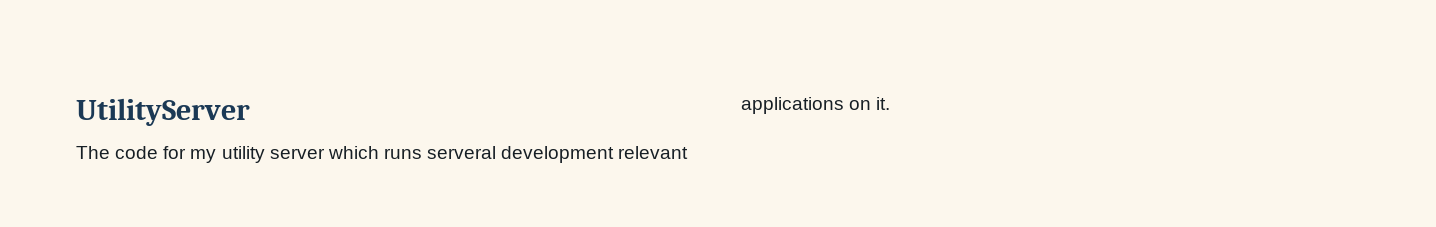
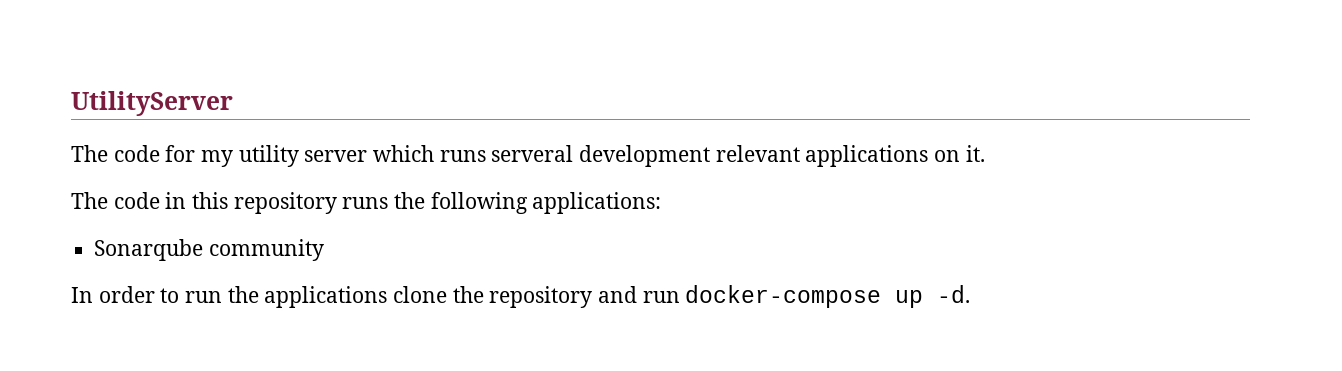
(891, 103) none -> [71,192,662,214] [94,239,324,261] [71,285,971,308] // The code in this repository runs the following applications: // Sonarqube community // In order to run the applications clone the repository and run docker-compose up -d.

